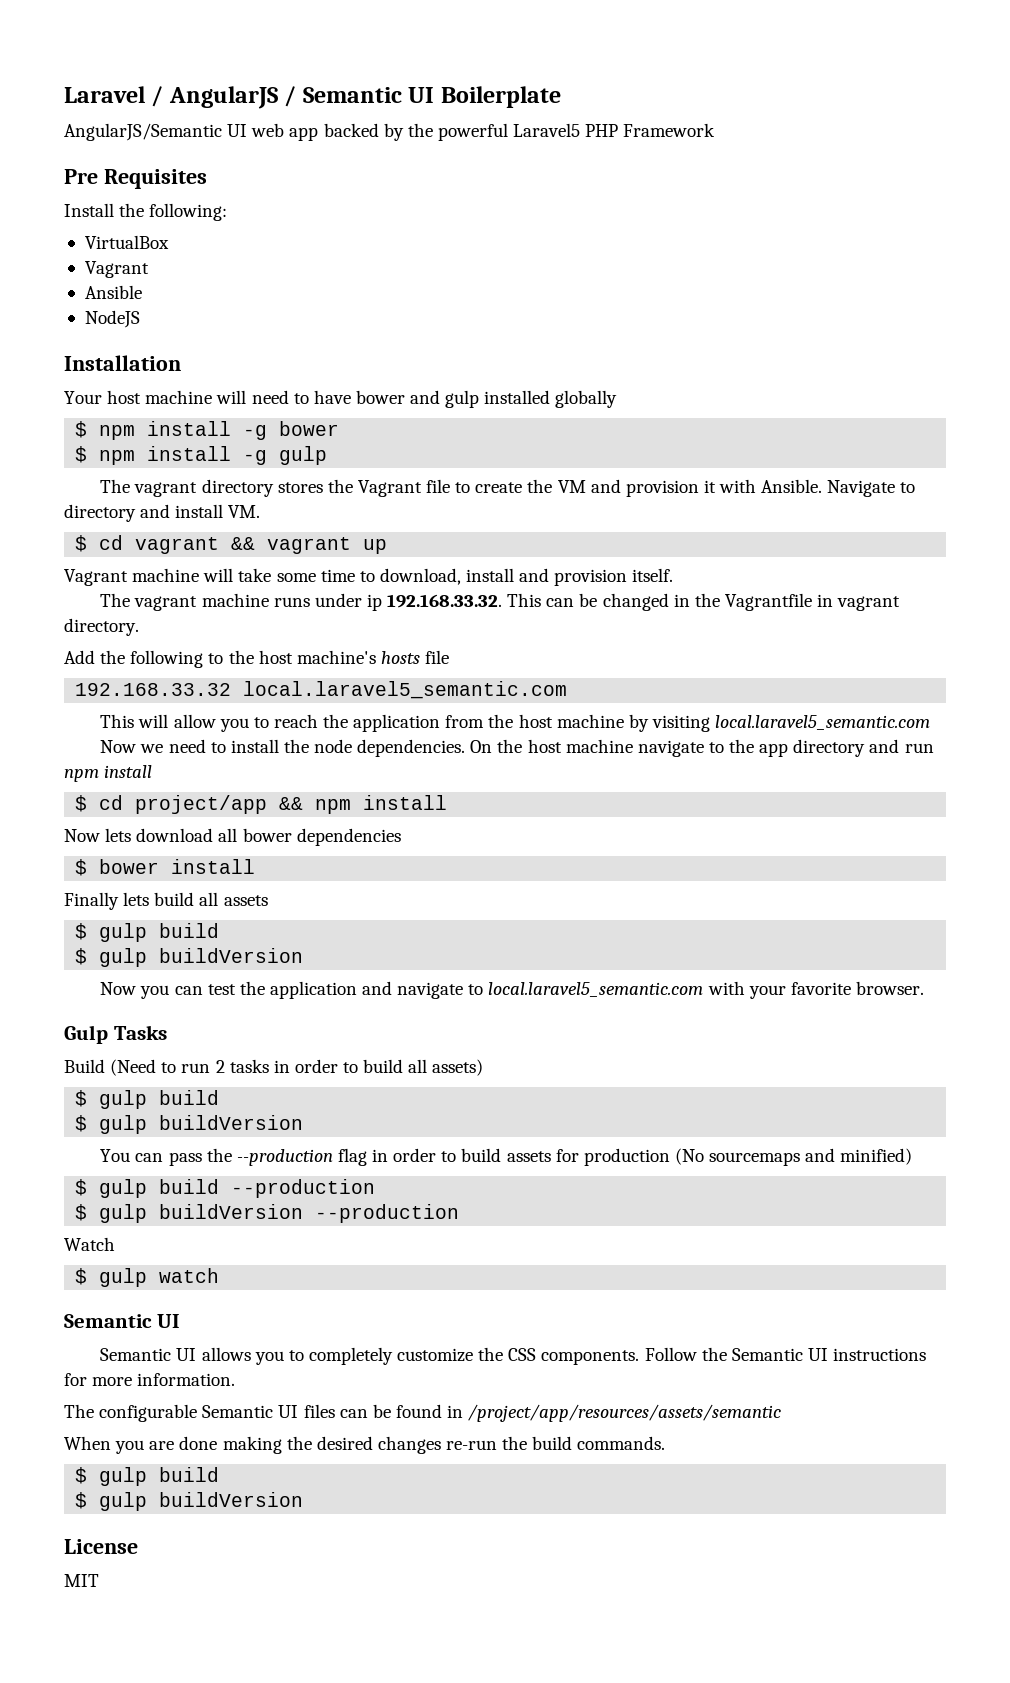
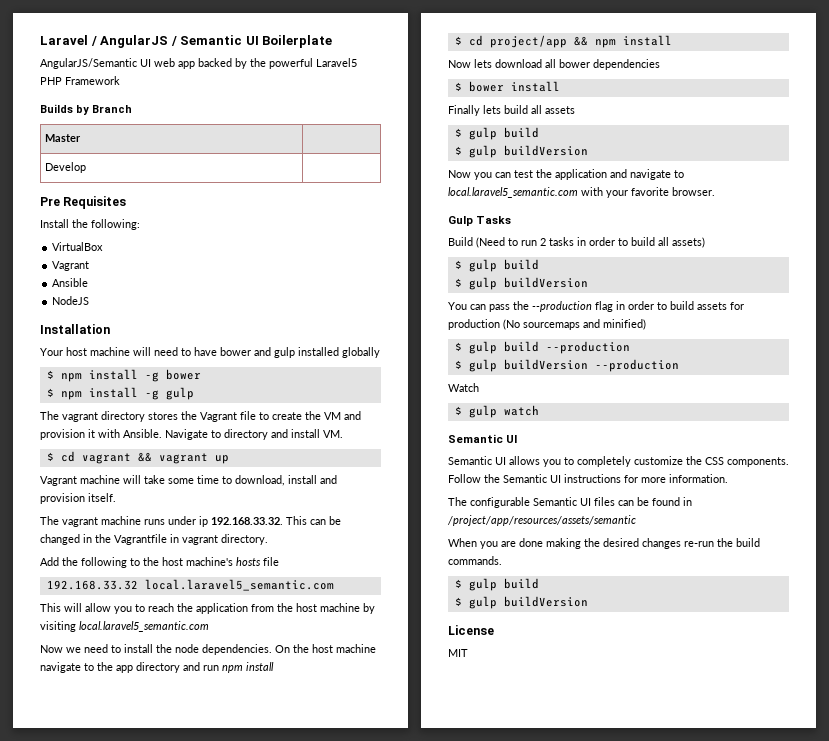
(716, 130) none -> [40,104,132,115] [44,134,81,142] [44,162,86,173] // Builds by Branch // Master | // Develop |

